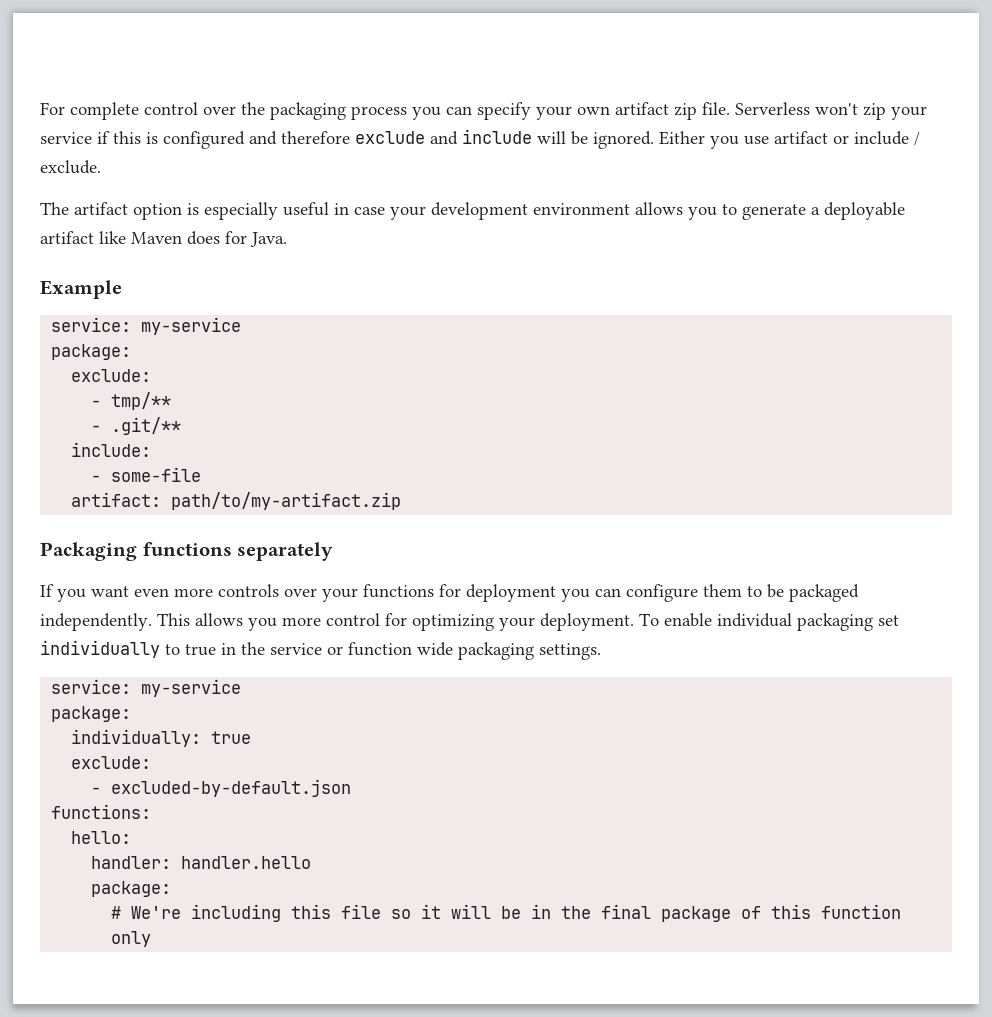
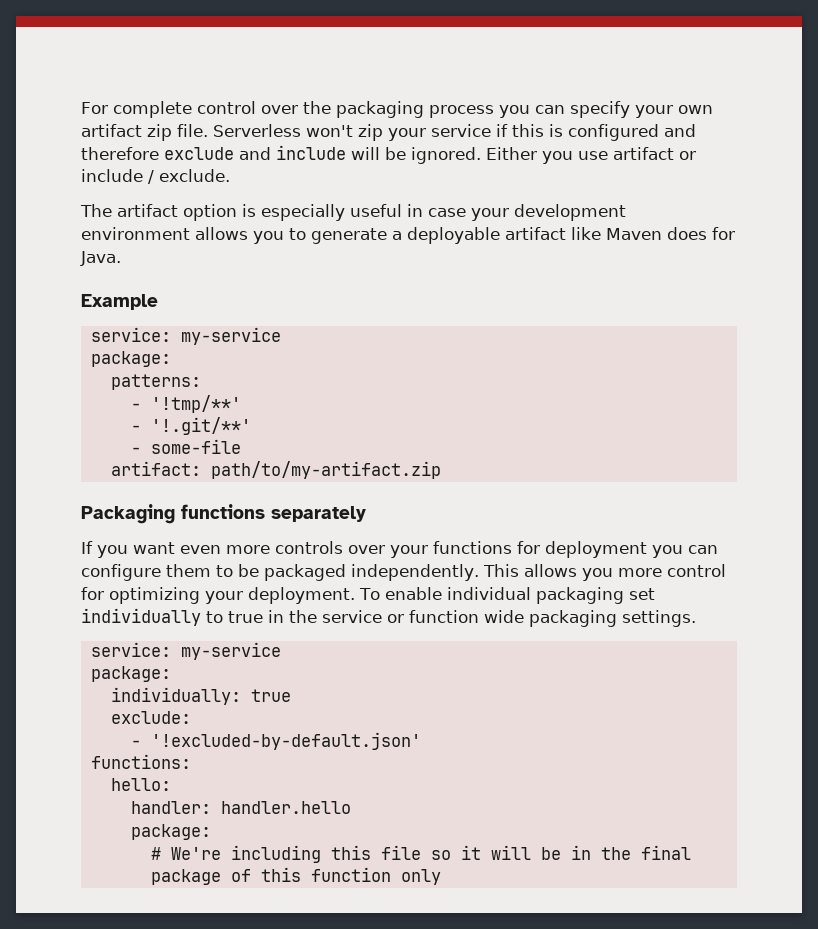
[71,369,152,382] [91,392,172,410] [91,417,182,435] [71,442,152,457] exclude: // - tmp/** // - .git/** // include: -> [110,374,201,390] [130,395,241,413] [130,417,251,435] patterns: // - '!tmp/**' // - '!.git/**'
[111,779,352,797] excluded-by-default.json -> [150,732,421,750] '!excluded-by-default.json'

